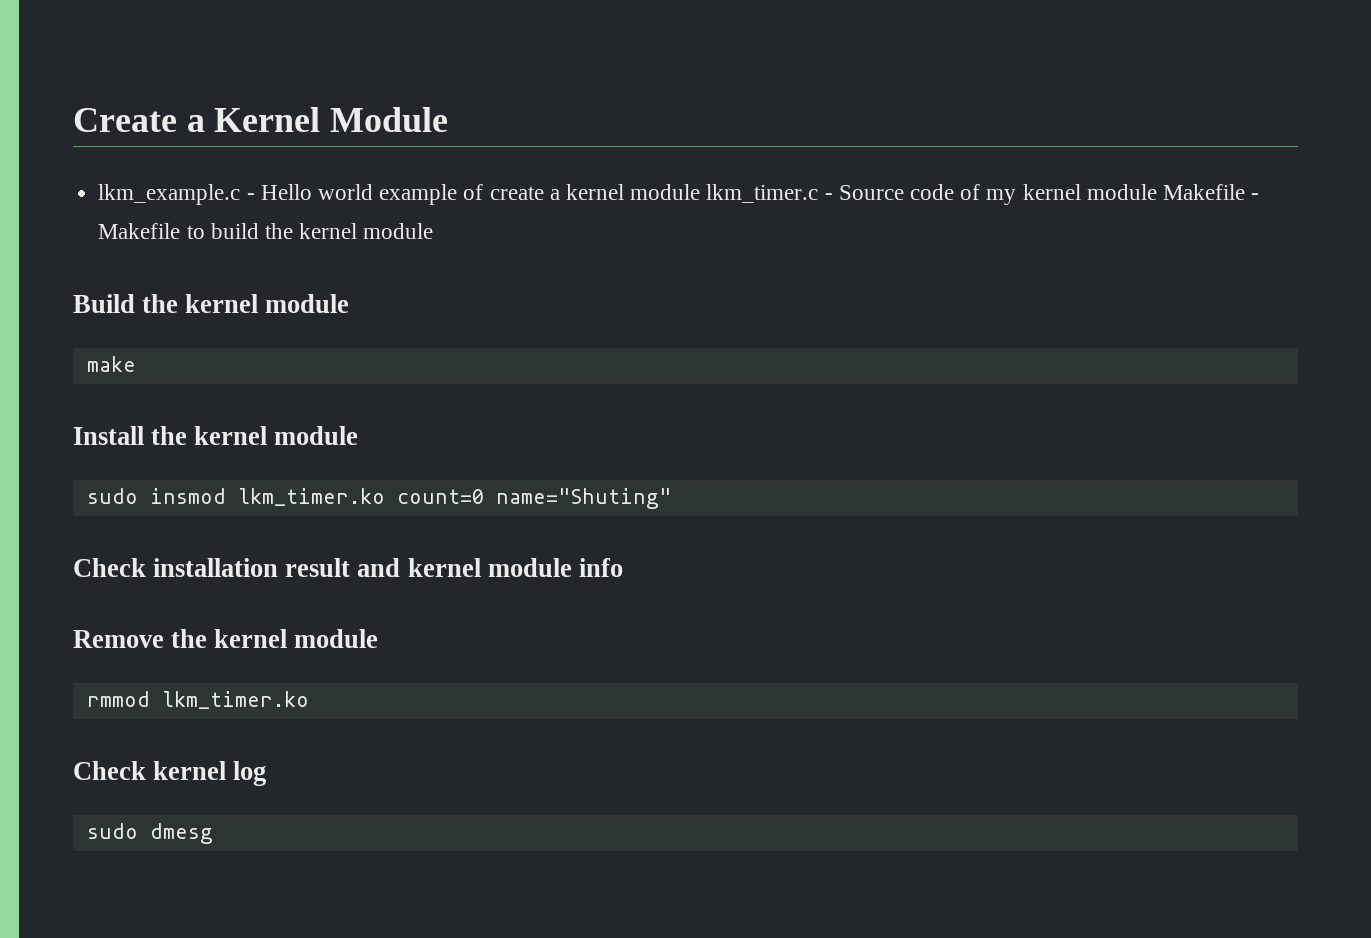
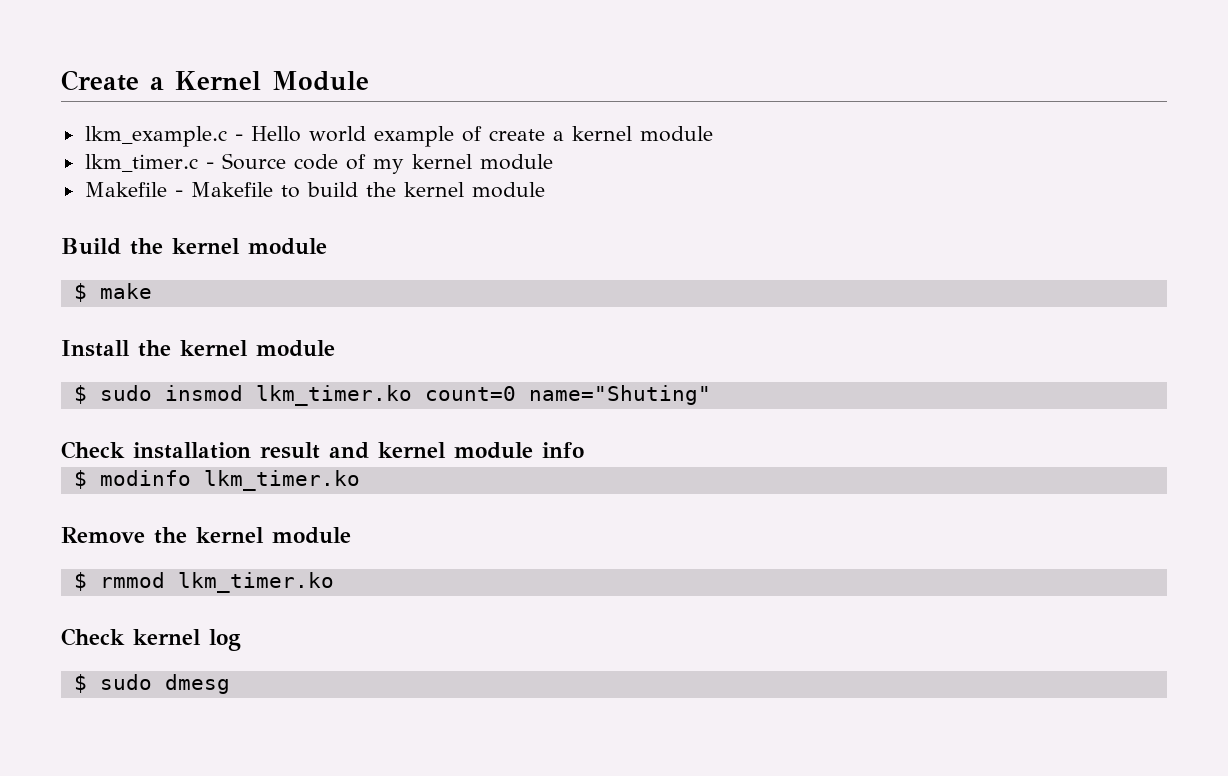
(701, 192) none -> (713, 134) //
(1157, 192) none -> (553, 162) //
(350, 303) none -> [73,283,87,302] $
(359, 435) none -> [73,385,87,404] $
(623, 567) none -> [73,470,360,491] // $ modinfo lkm_timer.ko
(379, 638) none -> [73,572,87,591] $
(267, 773) none -> [73,674,87,693] $

